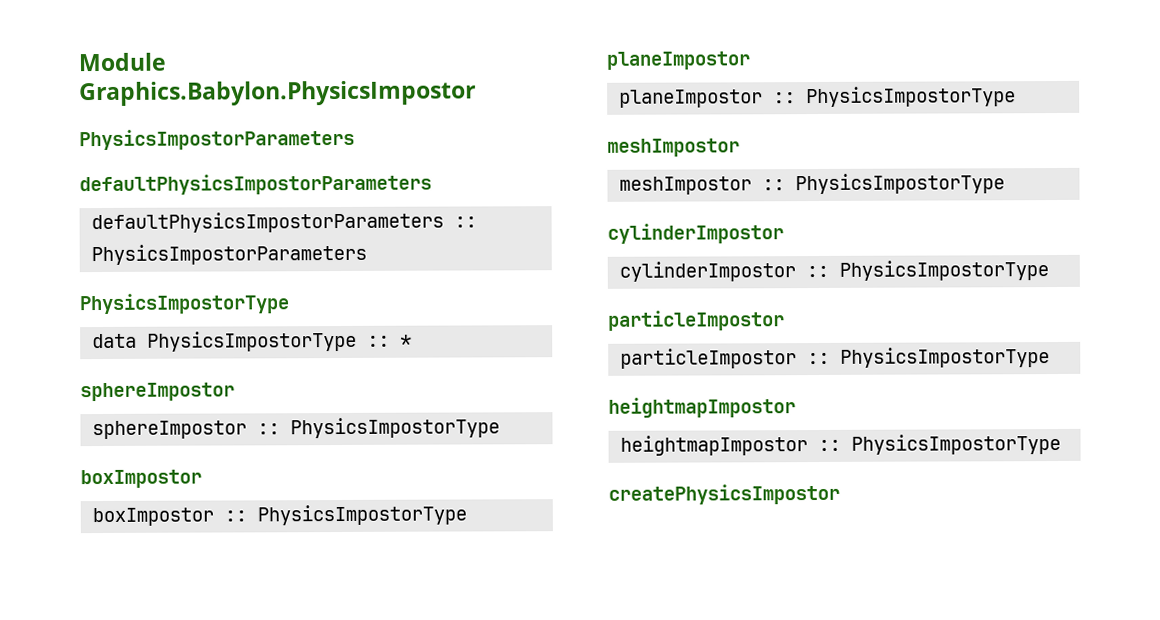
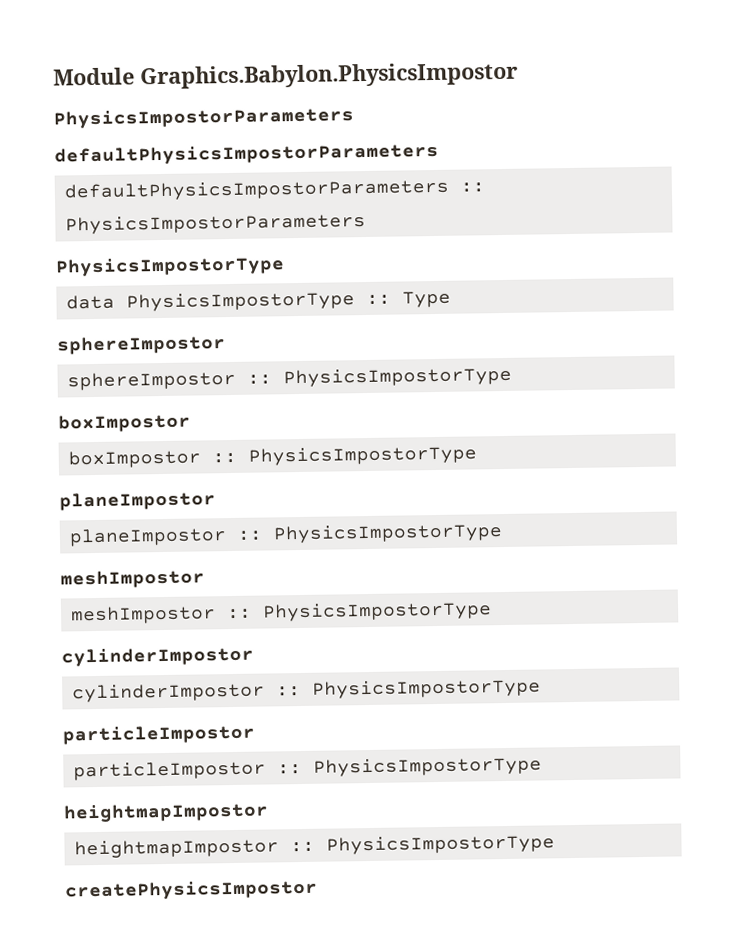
[399,334,412,347] * -> [401,290,451,308] Type

